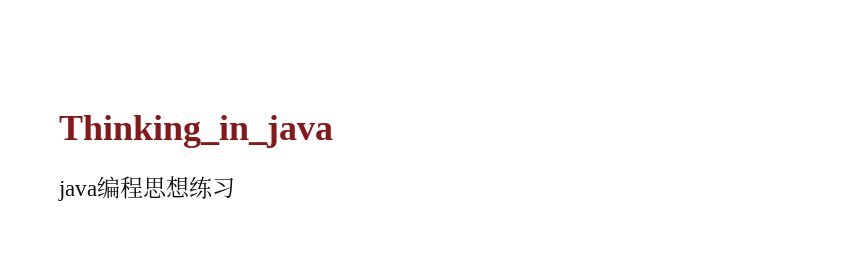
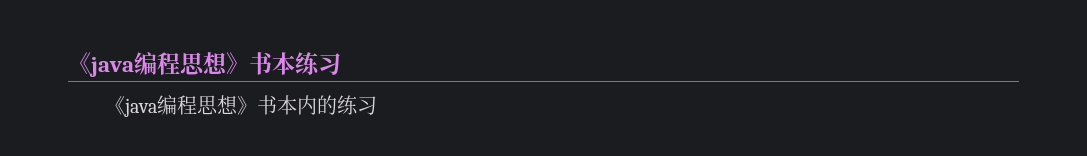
[59,115,333,148] [58,176,235,201] Thinking_in_java // java编程思想练习 -> [68,52,341,77] [105,95,378,117] 《java编程思想》书本练习 // 《java编程思想》书本内的练习

